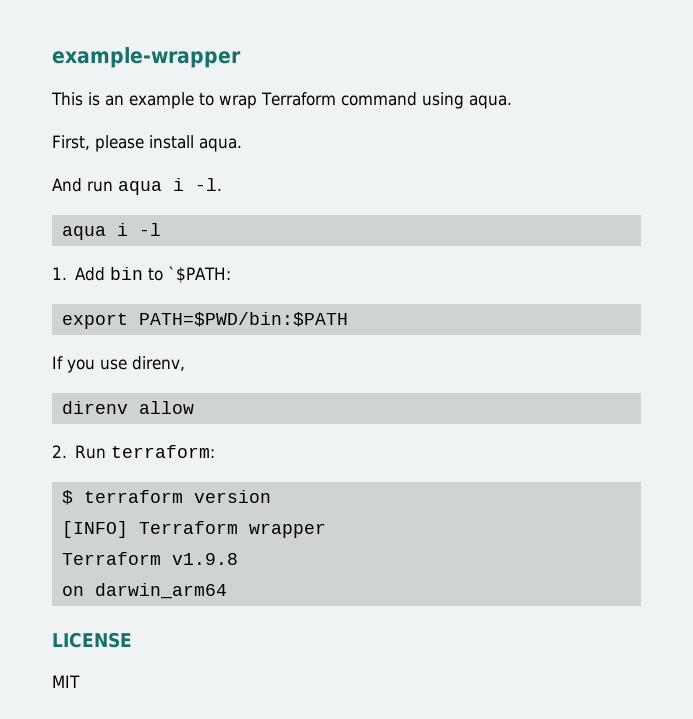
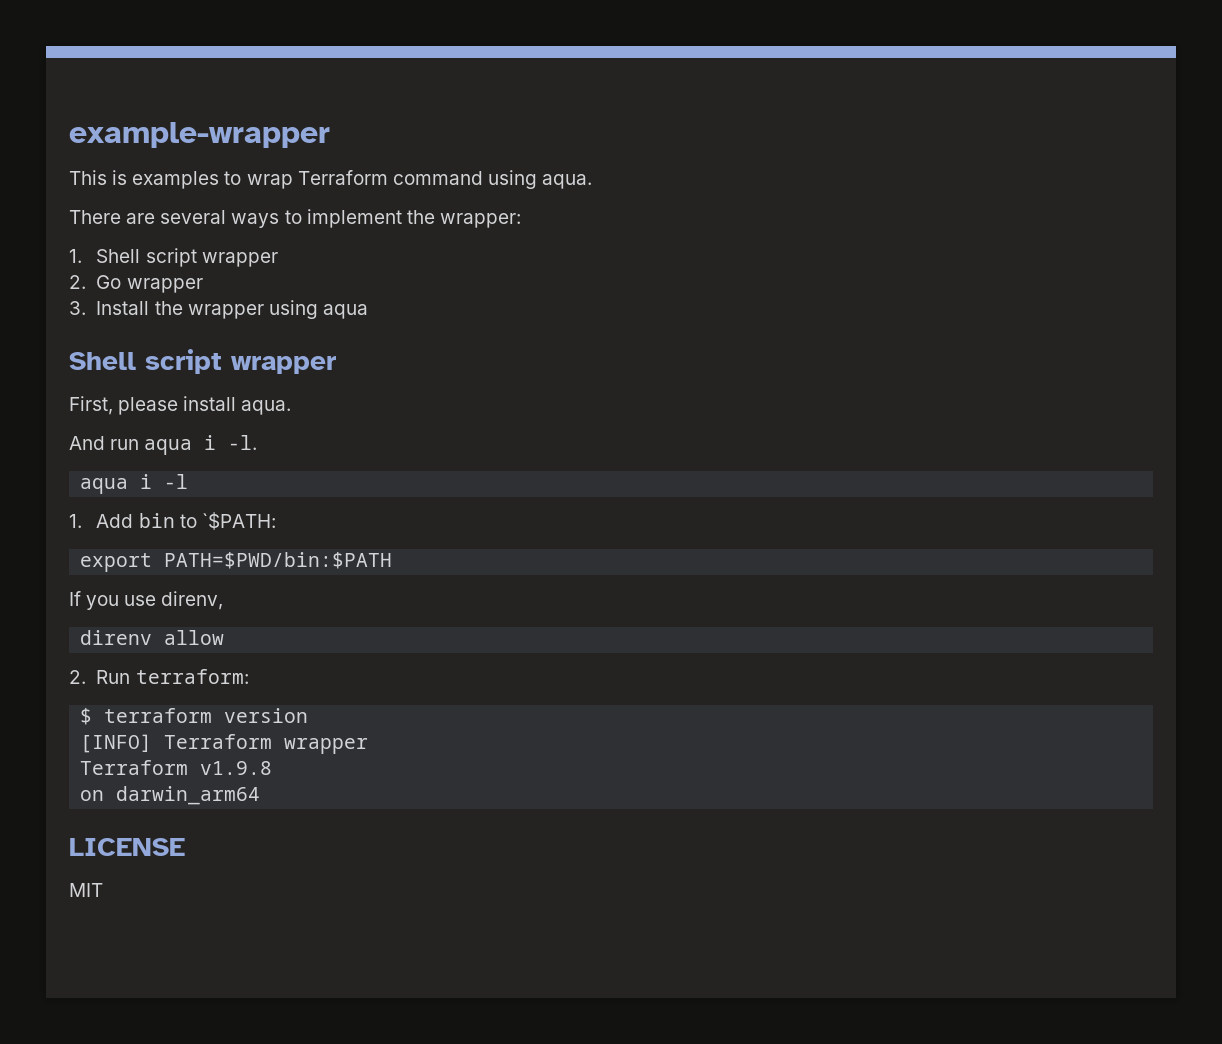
[105,92,194,109] an example -> [132,171,220,189] examples
(512, 102) none -> [69,209,521,228] [69,248,278,267] [69,275,203,293] [69,300,368,319] [69,349,336,374] // There are several ways to implement the wrapper: // 1. Shell script wrapper // 2. Go wrapper // 3. Install the wrapper using aqua // Shell script wrapper

